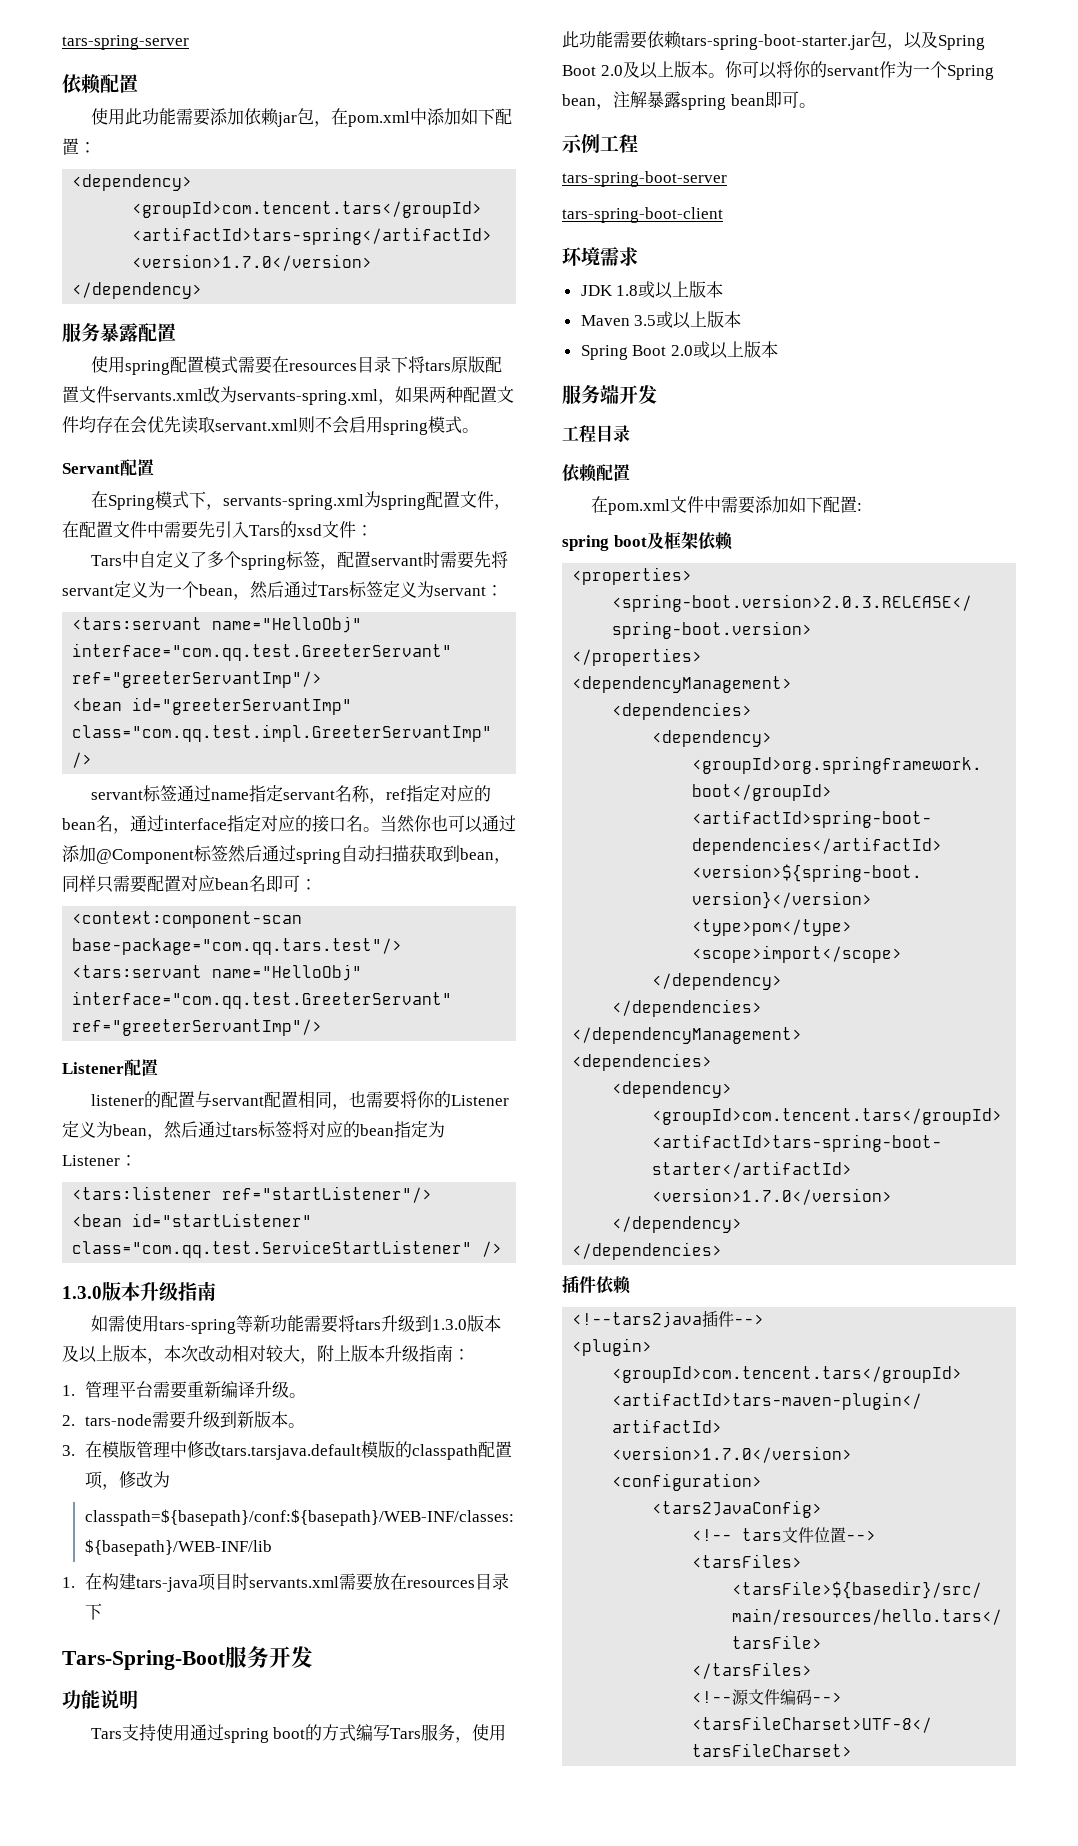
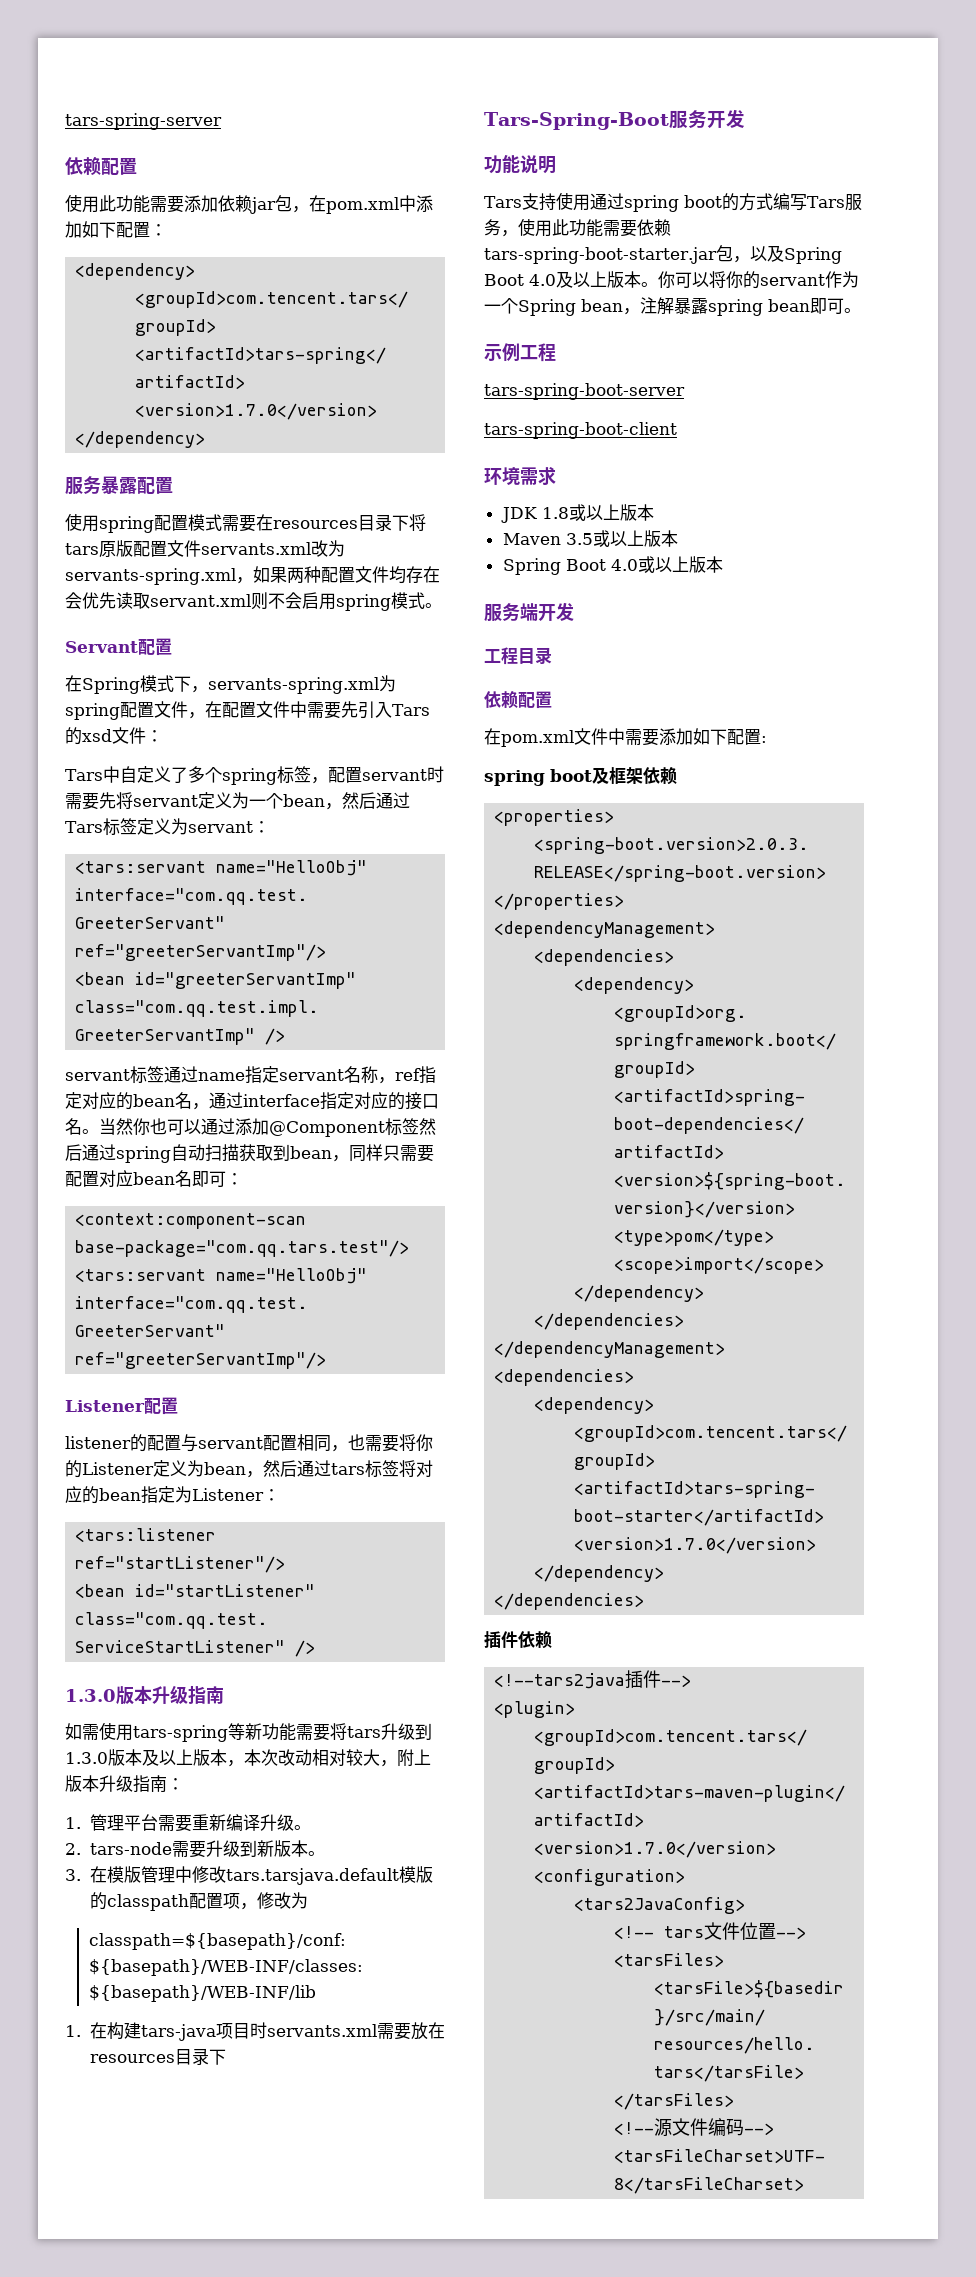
[600,65,623,76] 2.0 -> [529,274,556,286] 4.0
[670,345,693,356] 2.0 -> [610,559,638,571] 4.0

